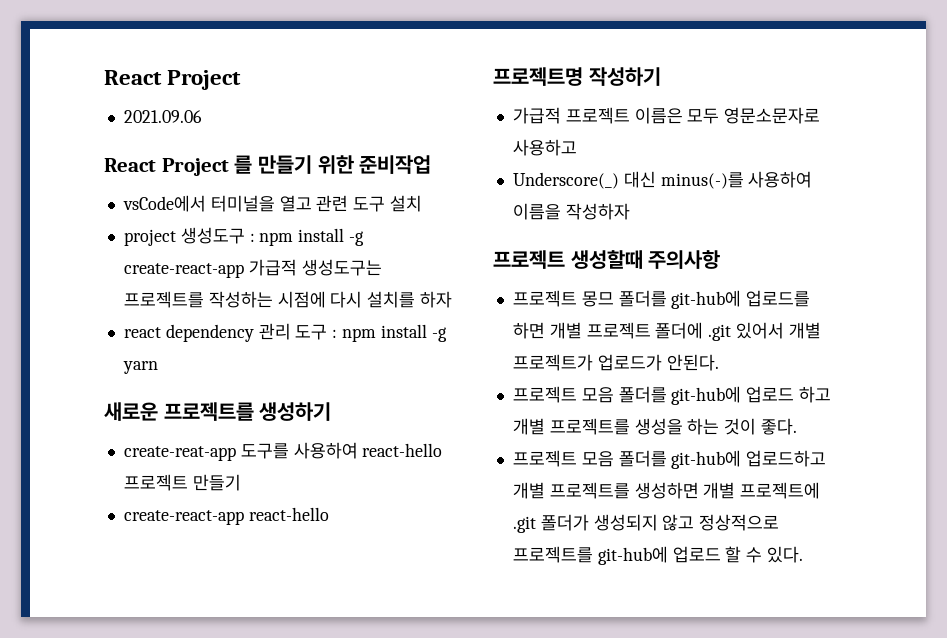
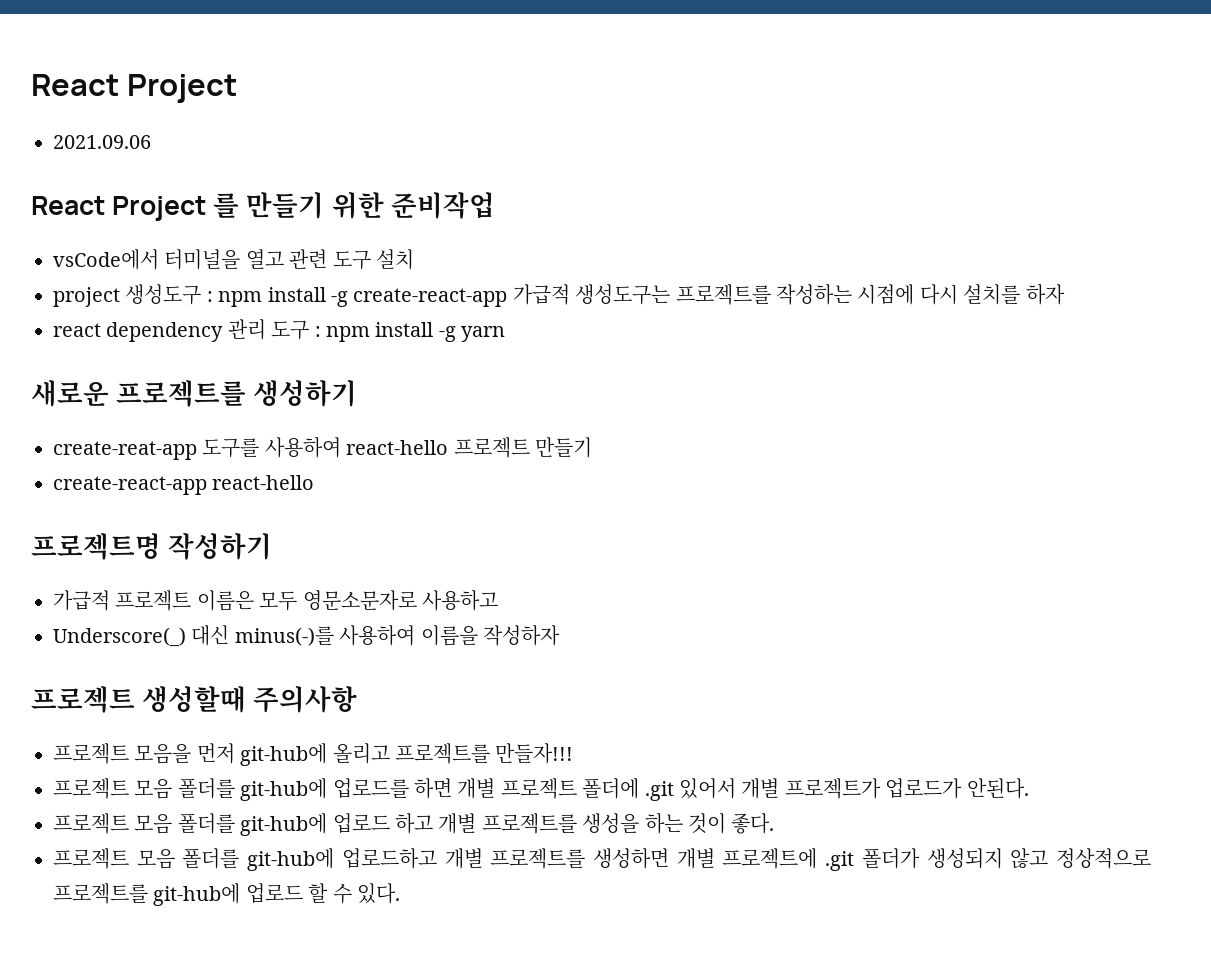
[581,291,614,307] 몽므 -> [134,743,574,766] [53,778,173,799] 모음을 먼저 git-hub에 올리고 프로젝트를 만들자!!! // 프로젝트 모음

